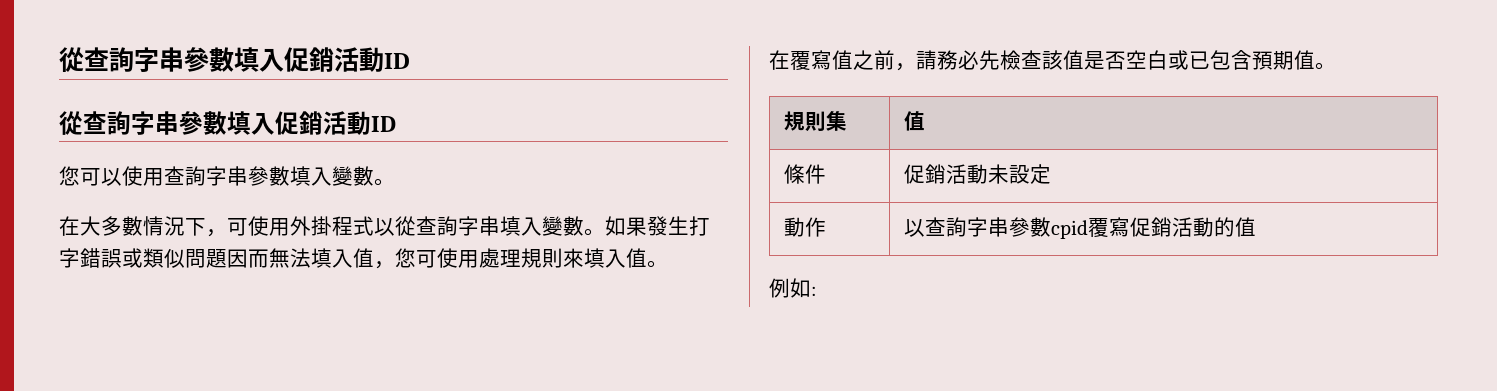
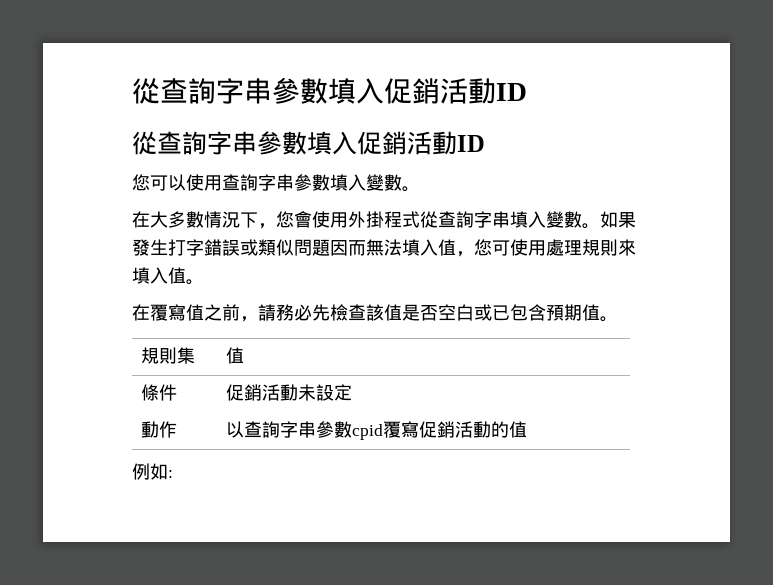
[227,218,248,236] 可 -> [276,211,312,228] 您會
[374,218,395,236] 以 -> (420, 219) none

